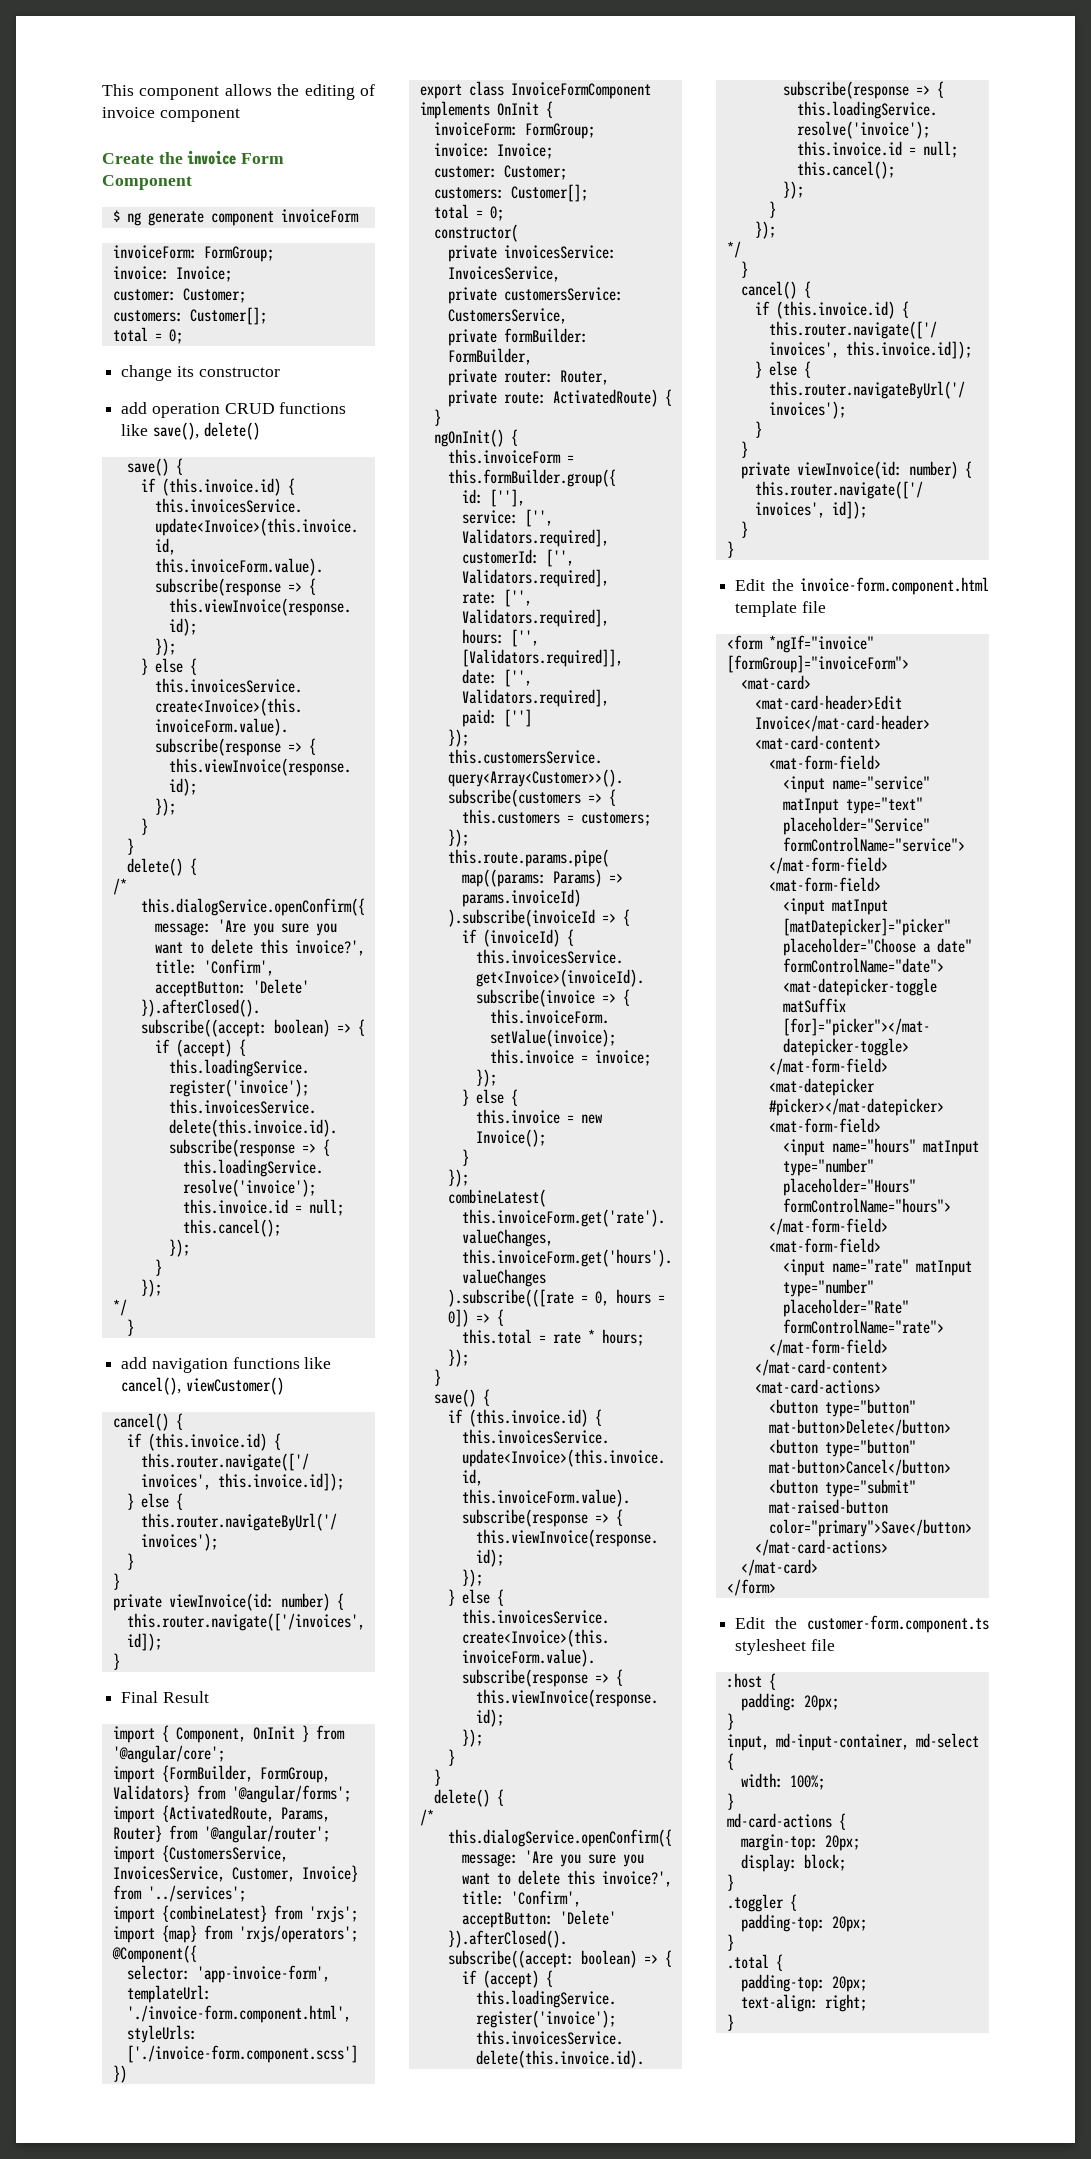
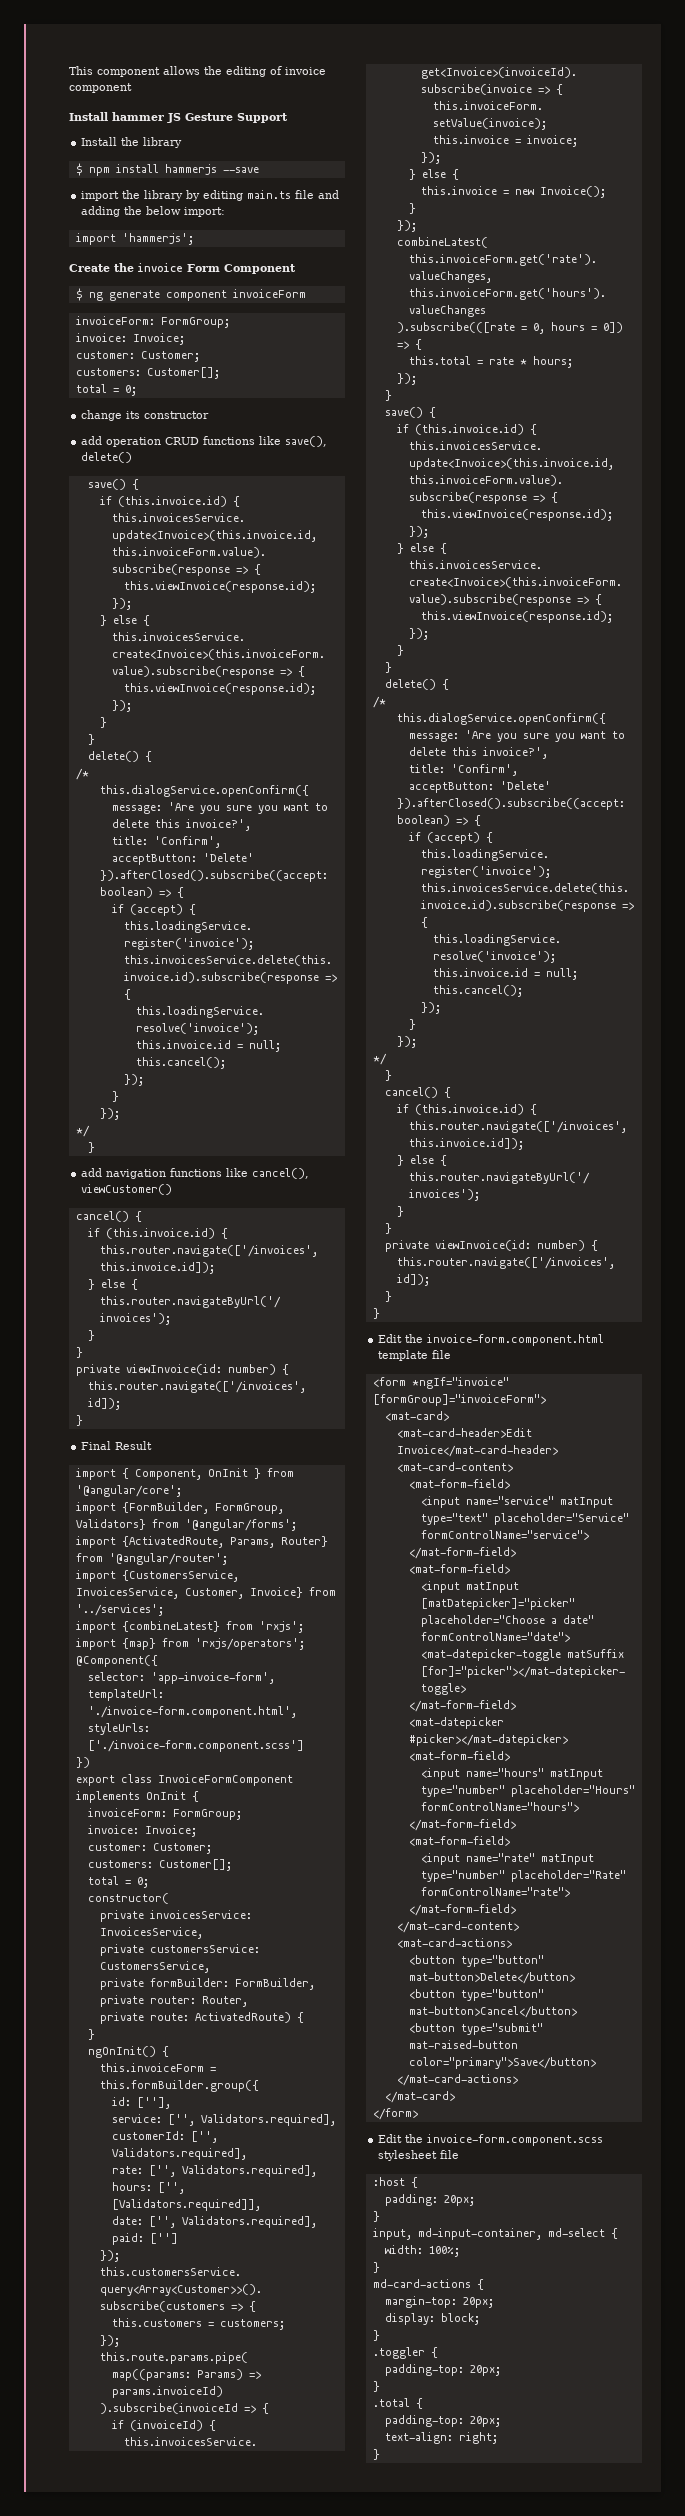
(240, 115) none -> [69,112,288,123] [81,137,183,148] [75,163,259,176] [81,190,340,201] [81,206,226,217] [75,233,194,245] // Install hammer JS Gesture Support // Install the library // $ npm install hammerjs --save // import the library by editing main.ts file and adding the below import: // import 'hammerjs';
[807,1615,989,1633] customer-form.component.ts -> [427,2134,604,2146] invoice-form.component.scss

